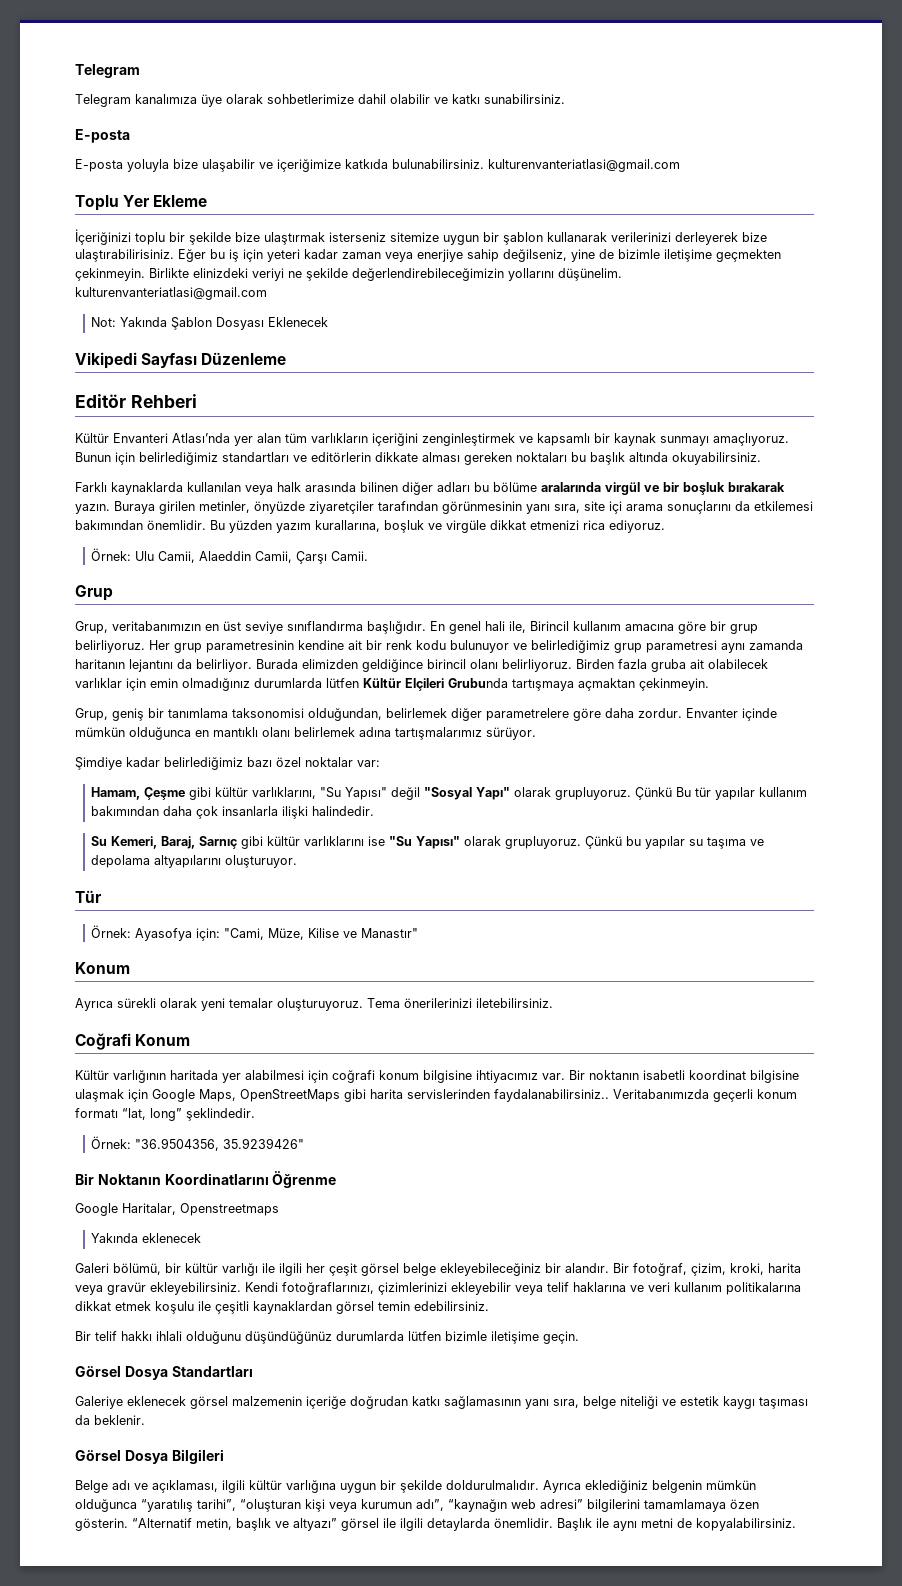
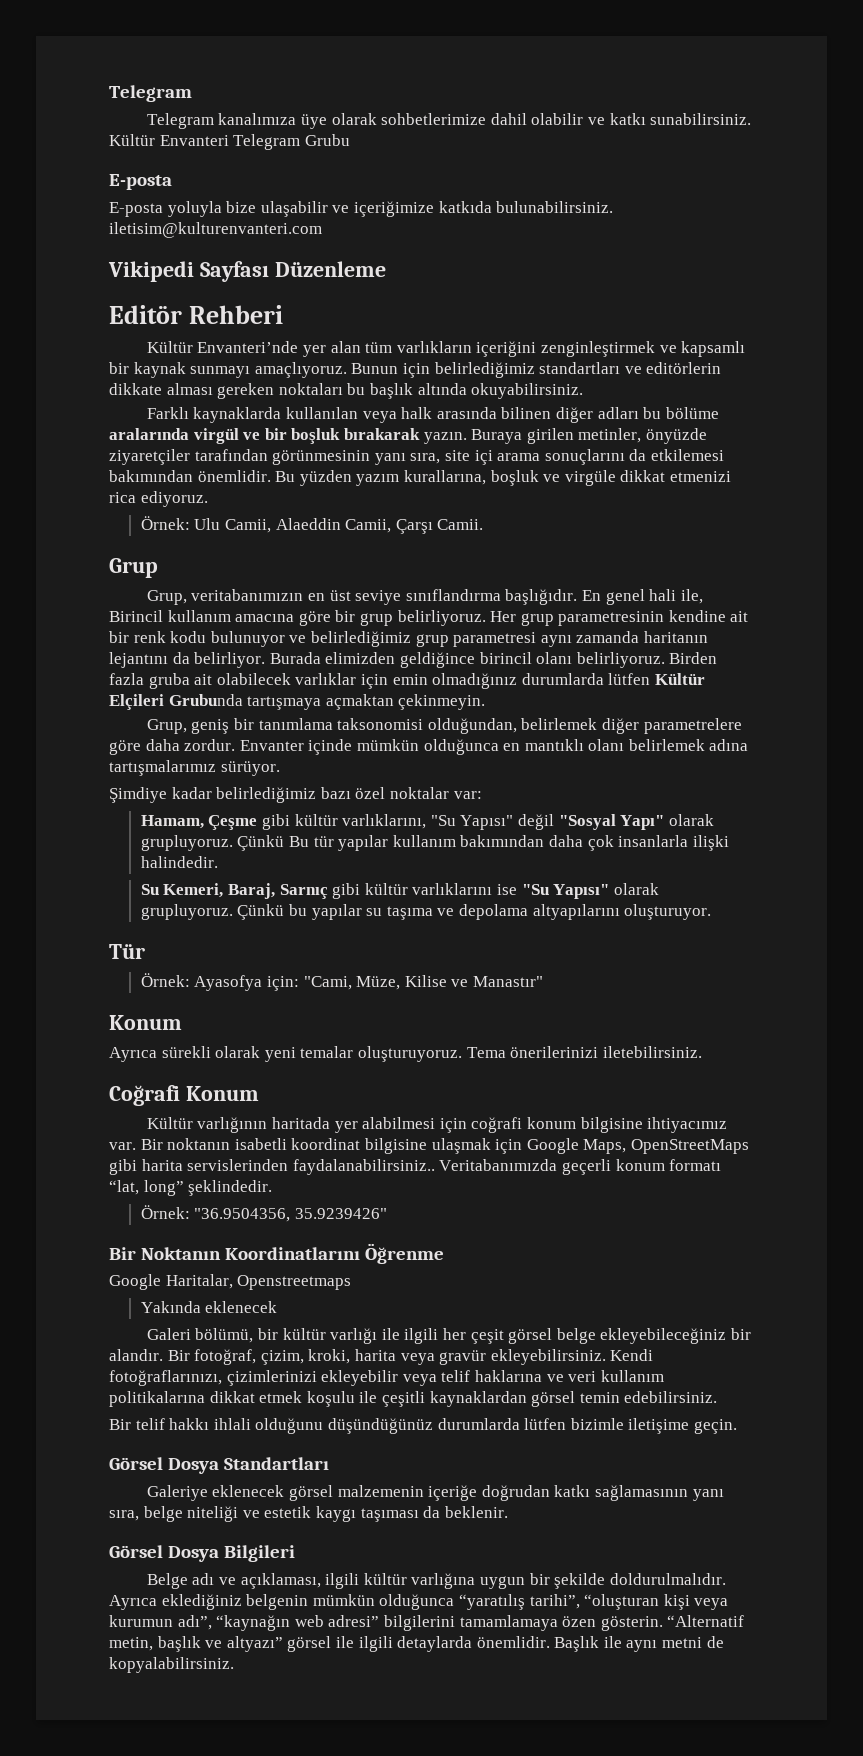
(565, 99) none -> [109,134,350,150] Kültür Envanteri Telegram Grubu
[488,159,680,172] [75,195,208,211] [75,229,767,245] [75,249,781,262] [75,268,622,281] [75,287,267,300] [91,317,329,330] kulturenvanteriatlasi@gmail.com // Toplu Yer Ekleme // İçeriğinizi toplu bir şekilde bize ulaştırmak isterseniz sitemize uygun bir şablon kullanarak verilerinizi derleyerek bize ulaştırabilirisiniz. Eğer bu iş için yeteri kadar zaman veya enerjiye sahip değilseniz, yine de bizimle iletişime geçmekten çekinmeyin. Birlikte elinizdeki veriyi ne şekilde değerlendirebileceğimizin yollarını düşünelim. kulturenvanteriatlasi@gmail.com // Not: Yakında Şablon Dosyası Eklenecek -> [109,222,322,238] iletisim@kulturenvanteri.com
[113,433,230,443] Envanteri Atlası’nda -> [197,341,299,353] Envanteri’nde

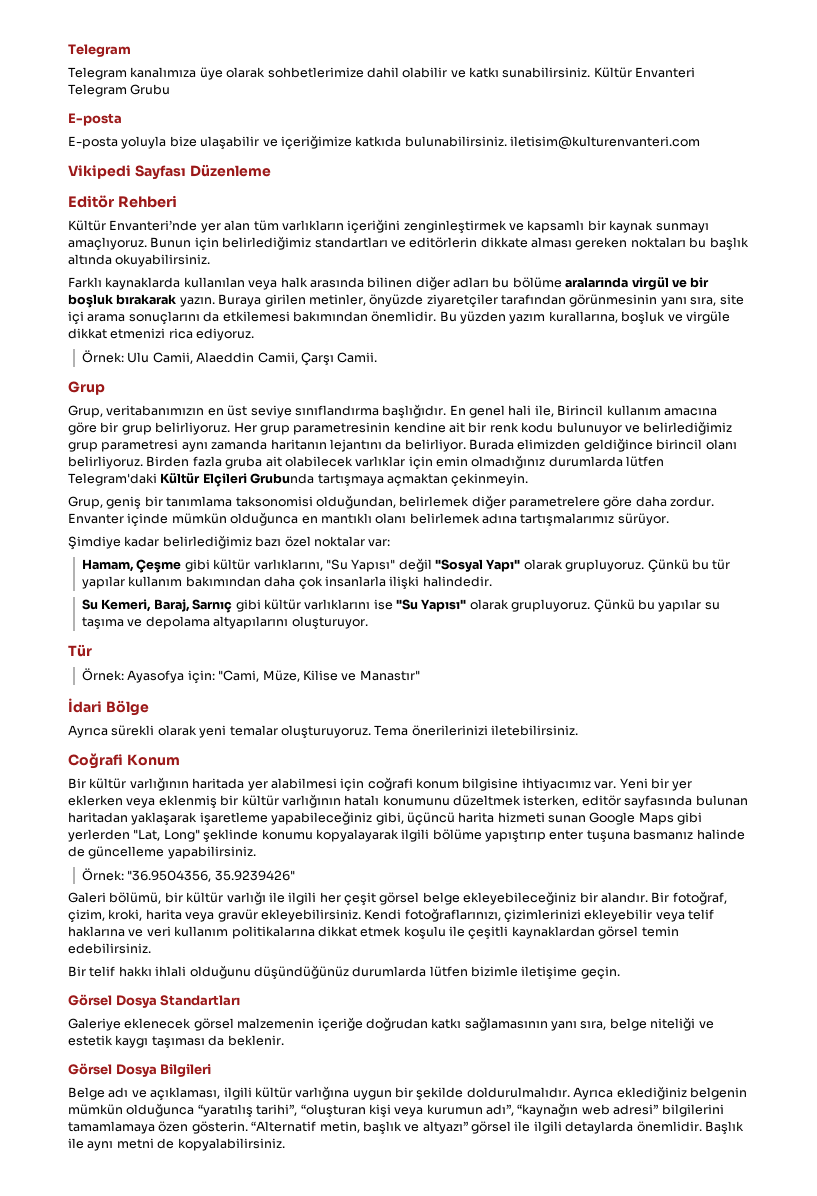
(651, 679) none -> [68,473,157,486] Telegram'daki
[288,836,309,847] Bu -> [691,559,709,570] bu
[109,1015,182,1030] Konum -> [68,698,149,716] İdari Bölge
[146,1117,193,1129] Kültür -> [68,778,127,789] Bir kültür
[140,1138,749,1154] [109,1159,722,1175] [109,1180,273,1196] [140,1205,387,1222] [109,1243,445,1264] [109,1274,352,1290] [140,1301,278,1313] Bir noktanın isabetli koordinat bilgisine ulaşmak için Google Maps, OpenStreetMaps gibi harita servislerinden faydalanabilirsiniz.. Veritabanımızda geçerli konum formatı “lat, long” şeklindedir. // Örnek: "36.9504356, 35.9239426" // Bir Noktanın Koordinatlarını Öğrenme // Google Haritalar, Openstreetmaps // Yakında eklenecek -> [619,778,693,791] [68,794,748,809] [68,811,703,826] [68,829,745,843] [68,846,256,859] [82,868,295,882] Yeni bir yer eklerken veya eklenmiş bir kültür varlığının hatalı konumunu düzeltmek isterken, editör sayfasında bulunan haritadan yaklaşarak işaretleme yapabileceğiniz gibi, üçüncü harita hizmeti sunan Google Maps gibi yerlerden "Lat, Long" şeklinde konumu kopyalayarak ilgili bölüme yapıştırıp enter tuşuna basmanız halinde de güncelleme yapabilirsiniz. // Örnek: "36.9504356, 35.9239426"

